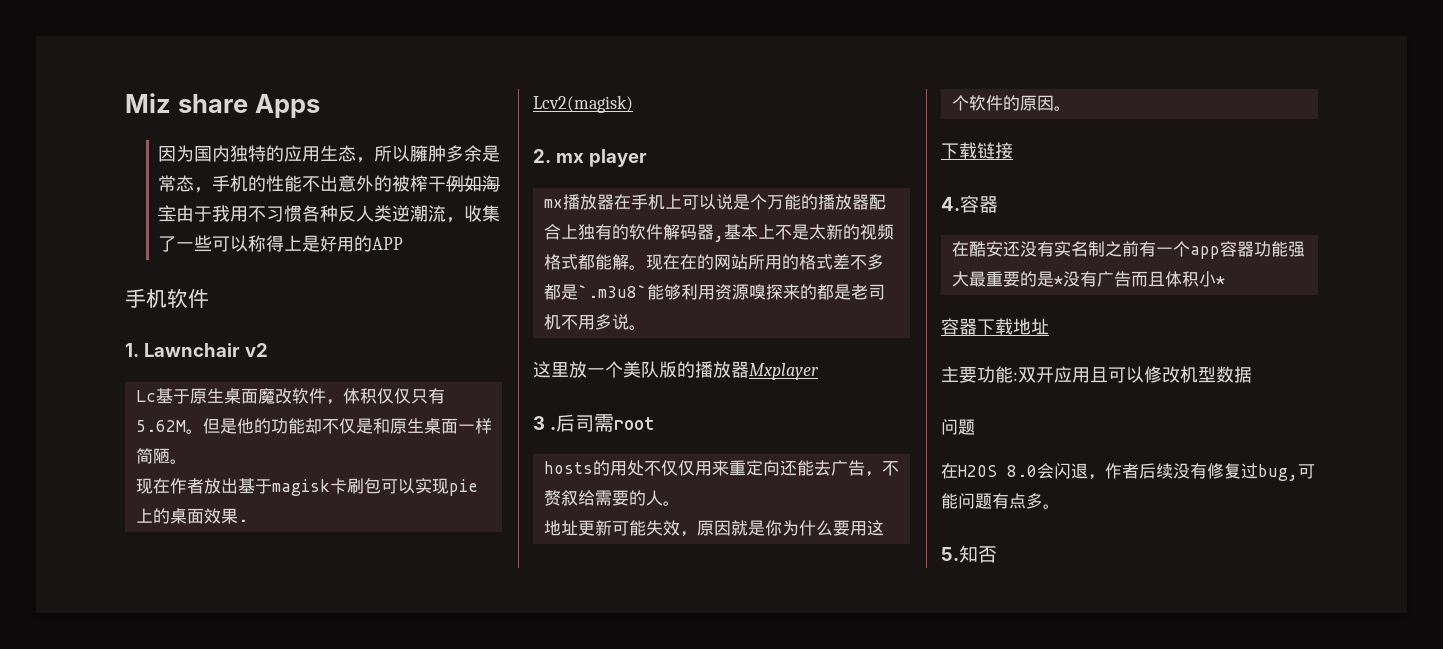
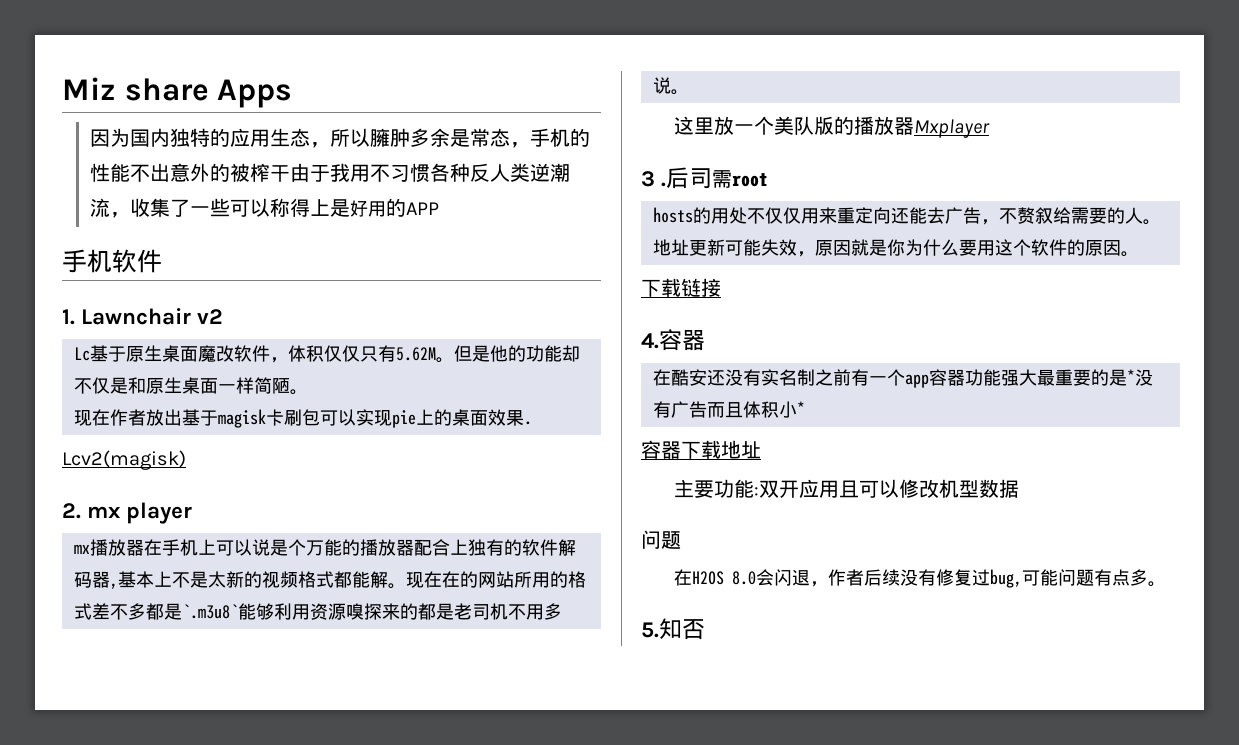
[446,175,501,192] [158,205,177,222] 例如淘宝 -> (290, 173) none

